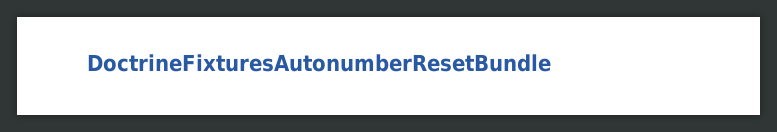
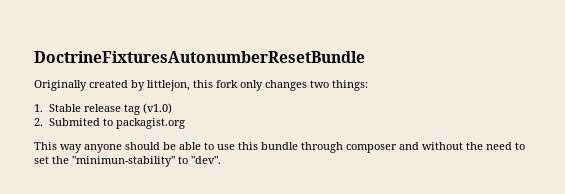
(551, 63) none -> [34,80,368,91] [34,103,172,115] [34,118,185,129] [34,142,525,153] [34,156,221,167] // Originally created by littlejon, this fork only changes two things: // 1. Stable release tag (v1.0) // 2. Submited to packagist.org // This way anyone should be able to use this bundle through composer and without the need to set the "minimun-stability" to "dev".

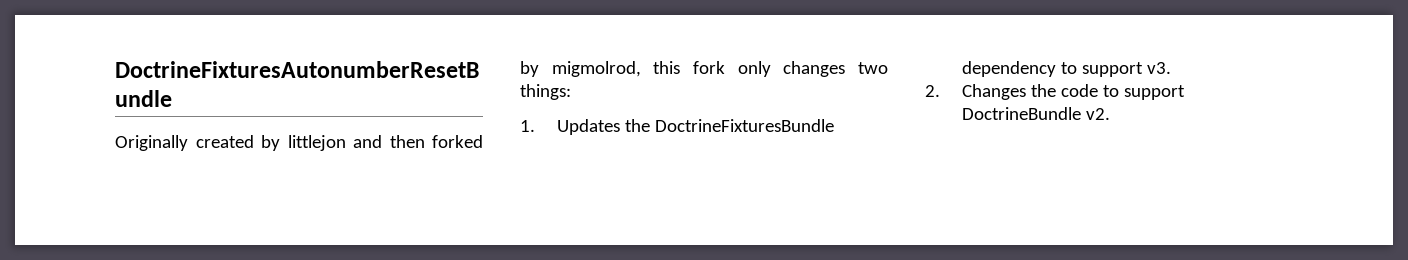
[147,80,190,91] littlejon, -> [287,135,483,151] [520,61,641,77] littlejon and then forked by migmolrod,
[48,103,172,115] [34,118,185,129] [34,142,525,153] [34,156,221,167] Stable release tag (v1.0) // 2. Submited to packagist.org // This way anyone should be able to use this bundle through composer and without the need to set the "minimun-stability" to "dev". -> [556,119,834,135] [961,61,1171,77] [925,84,1185,100] [961,107,1110,120] Updates the DoctrineFixturesBundle dependency to support v3. // 2. Changes the code to support DoctrineBundle v2.

